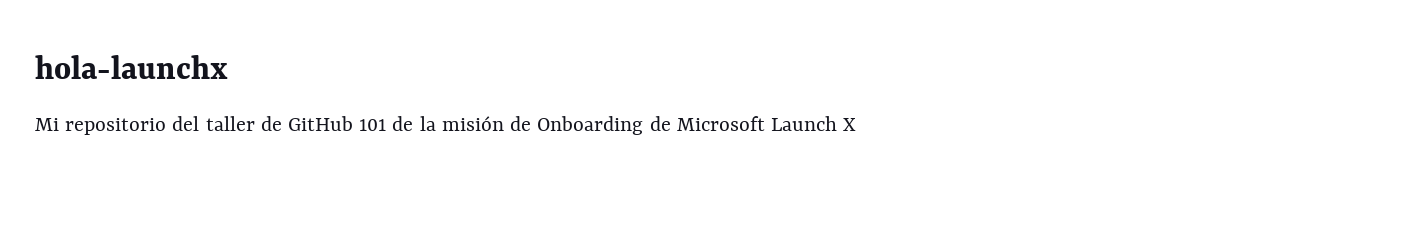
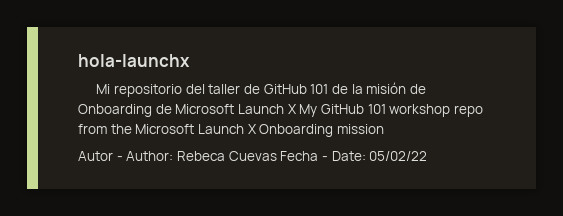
(857, 124) none -> [299,104,483,117] [78,124,384,137] [78,151,428,161] My GitHub 101 workshop repo from the Microsoft Launch X Onboarding mission // Autor - Author: Rebeca Cuevas Fecha - Date: 05/02/22

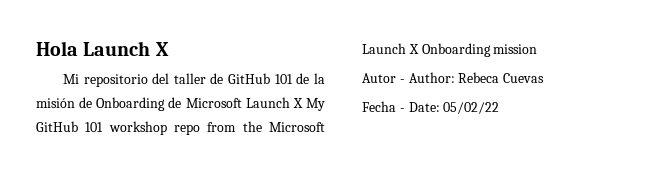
[78,54,190,67] hola-launchx -> [36,41,169,56] Hola Launch X
(277, 156) none -> (545, 78) //

